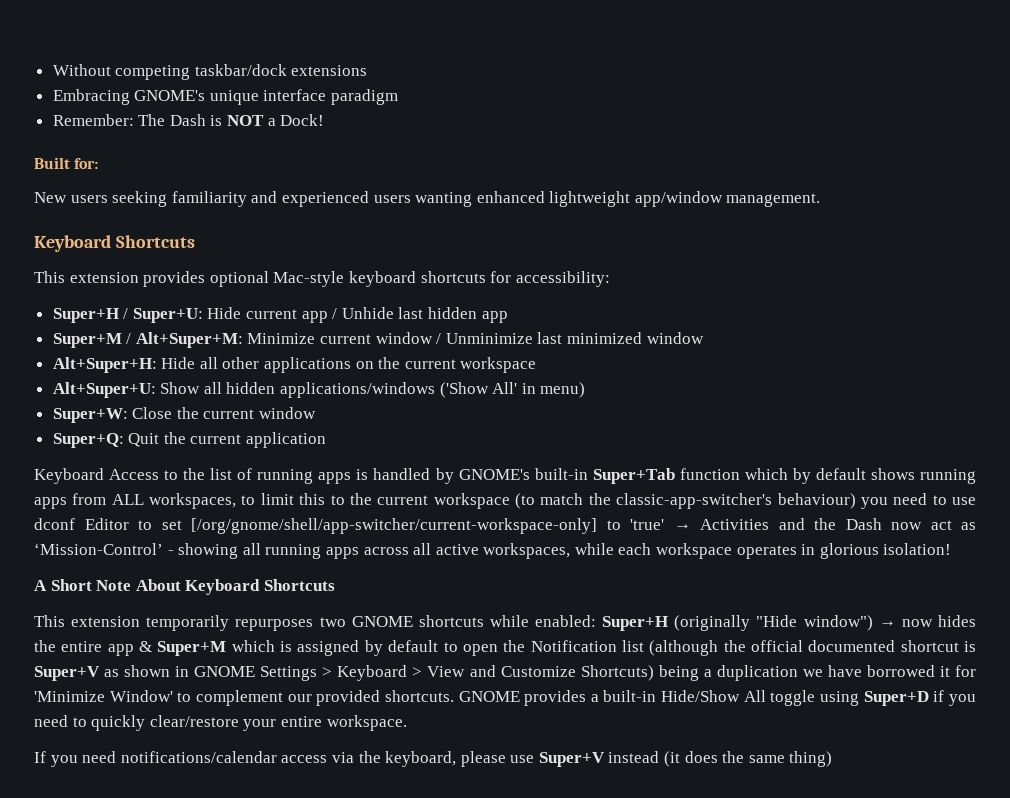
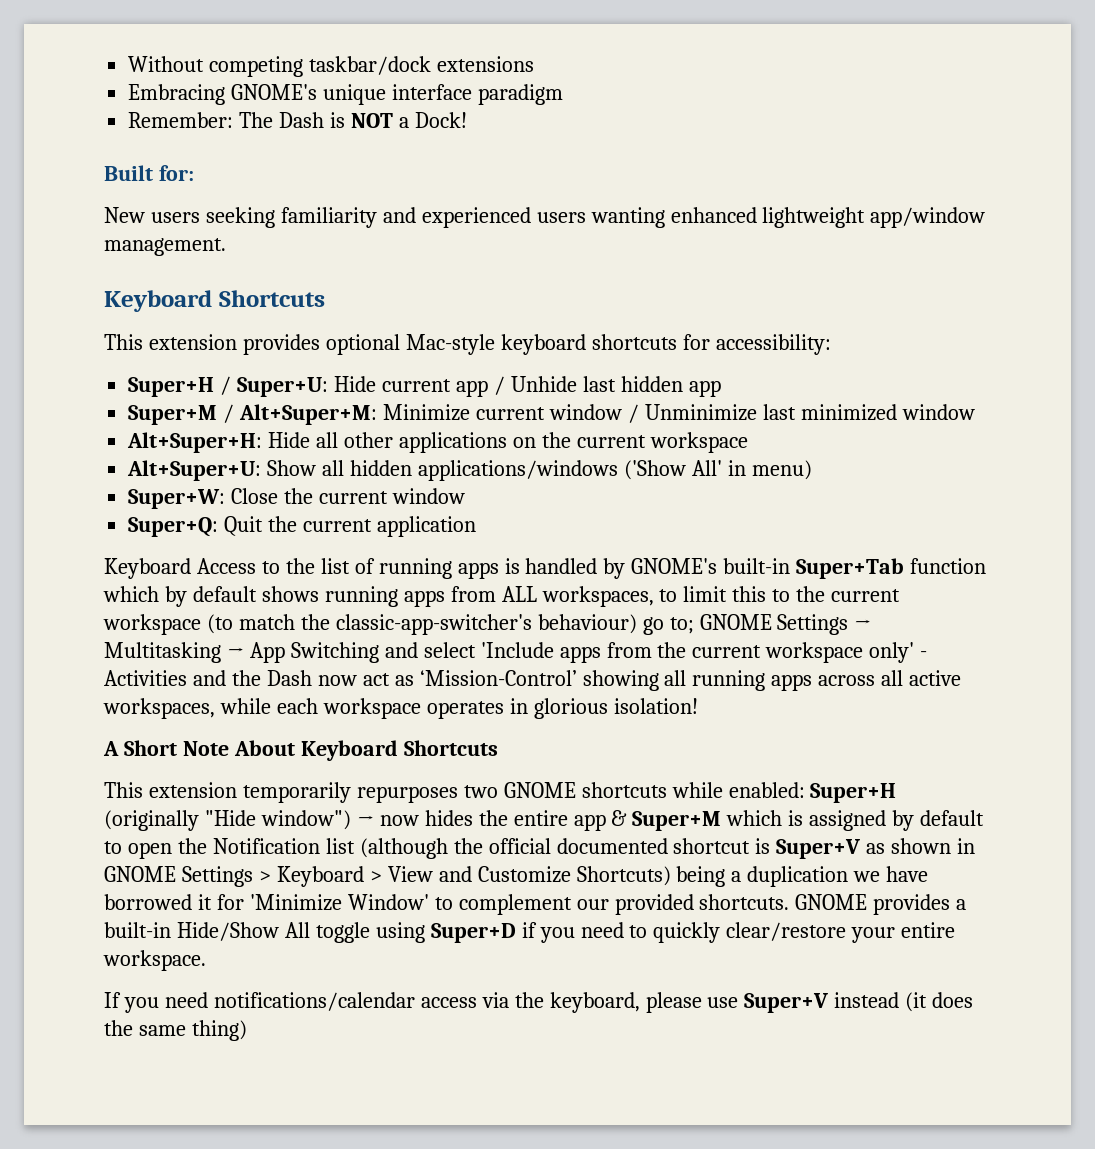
[860,493,976,509] [34,518,691,534] you need to use dconf Editor to set [/org/gnome/shell/app-switcher/current-workspace-only] to 'true' → -> [642,614,872,635] [104,642,928,663] go to; GNOME Settings → Multitasking → App Switching and select 'Include apps from the current workspace only' -
[167,550,174,555] - -> (577, 678) none

